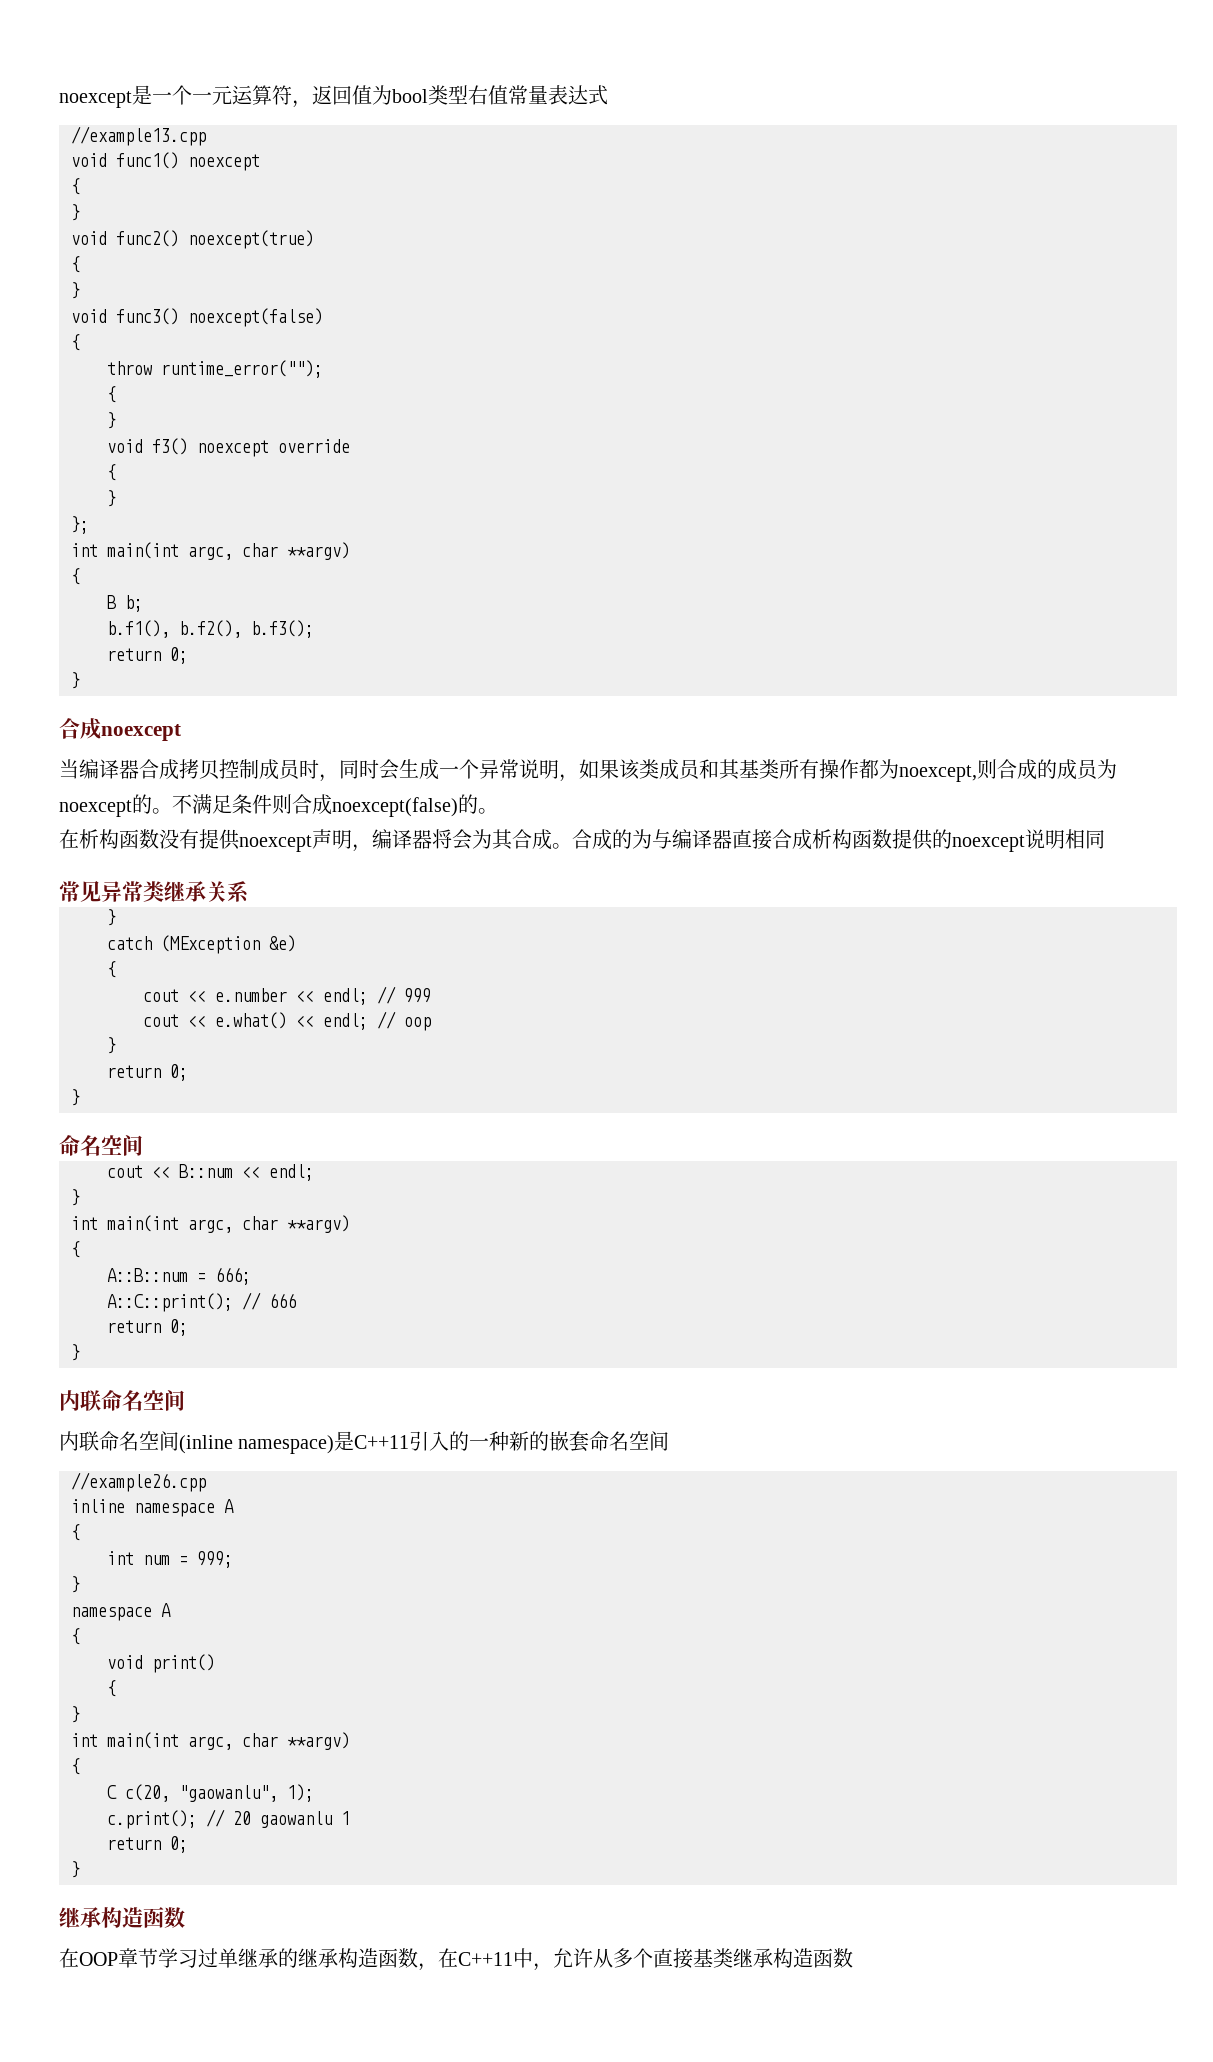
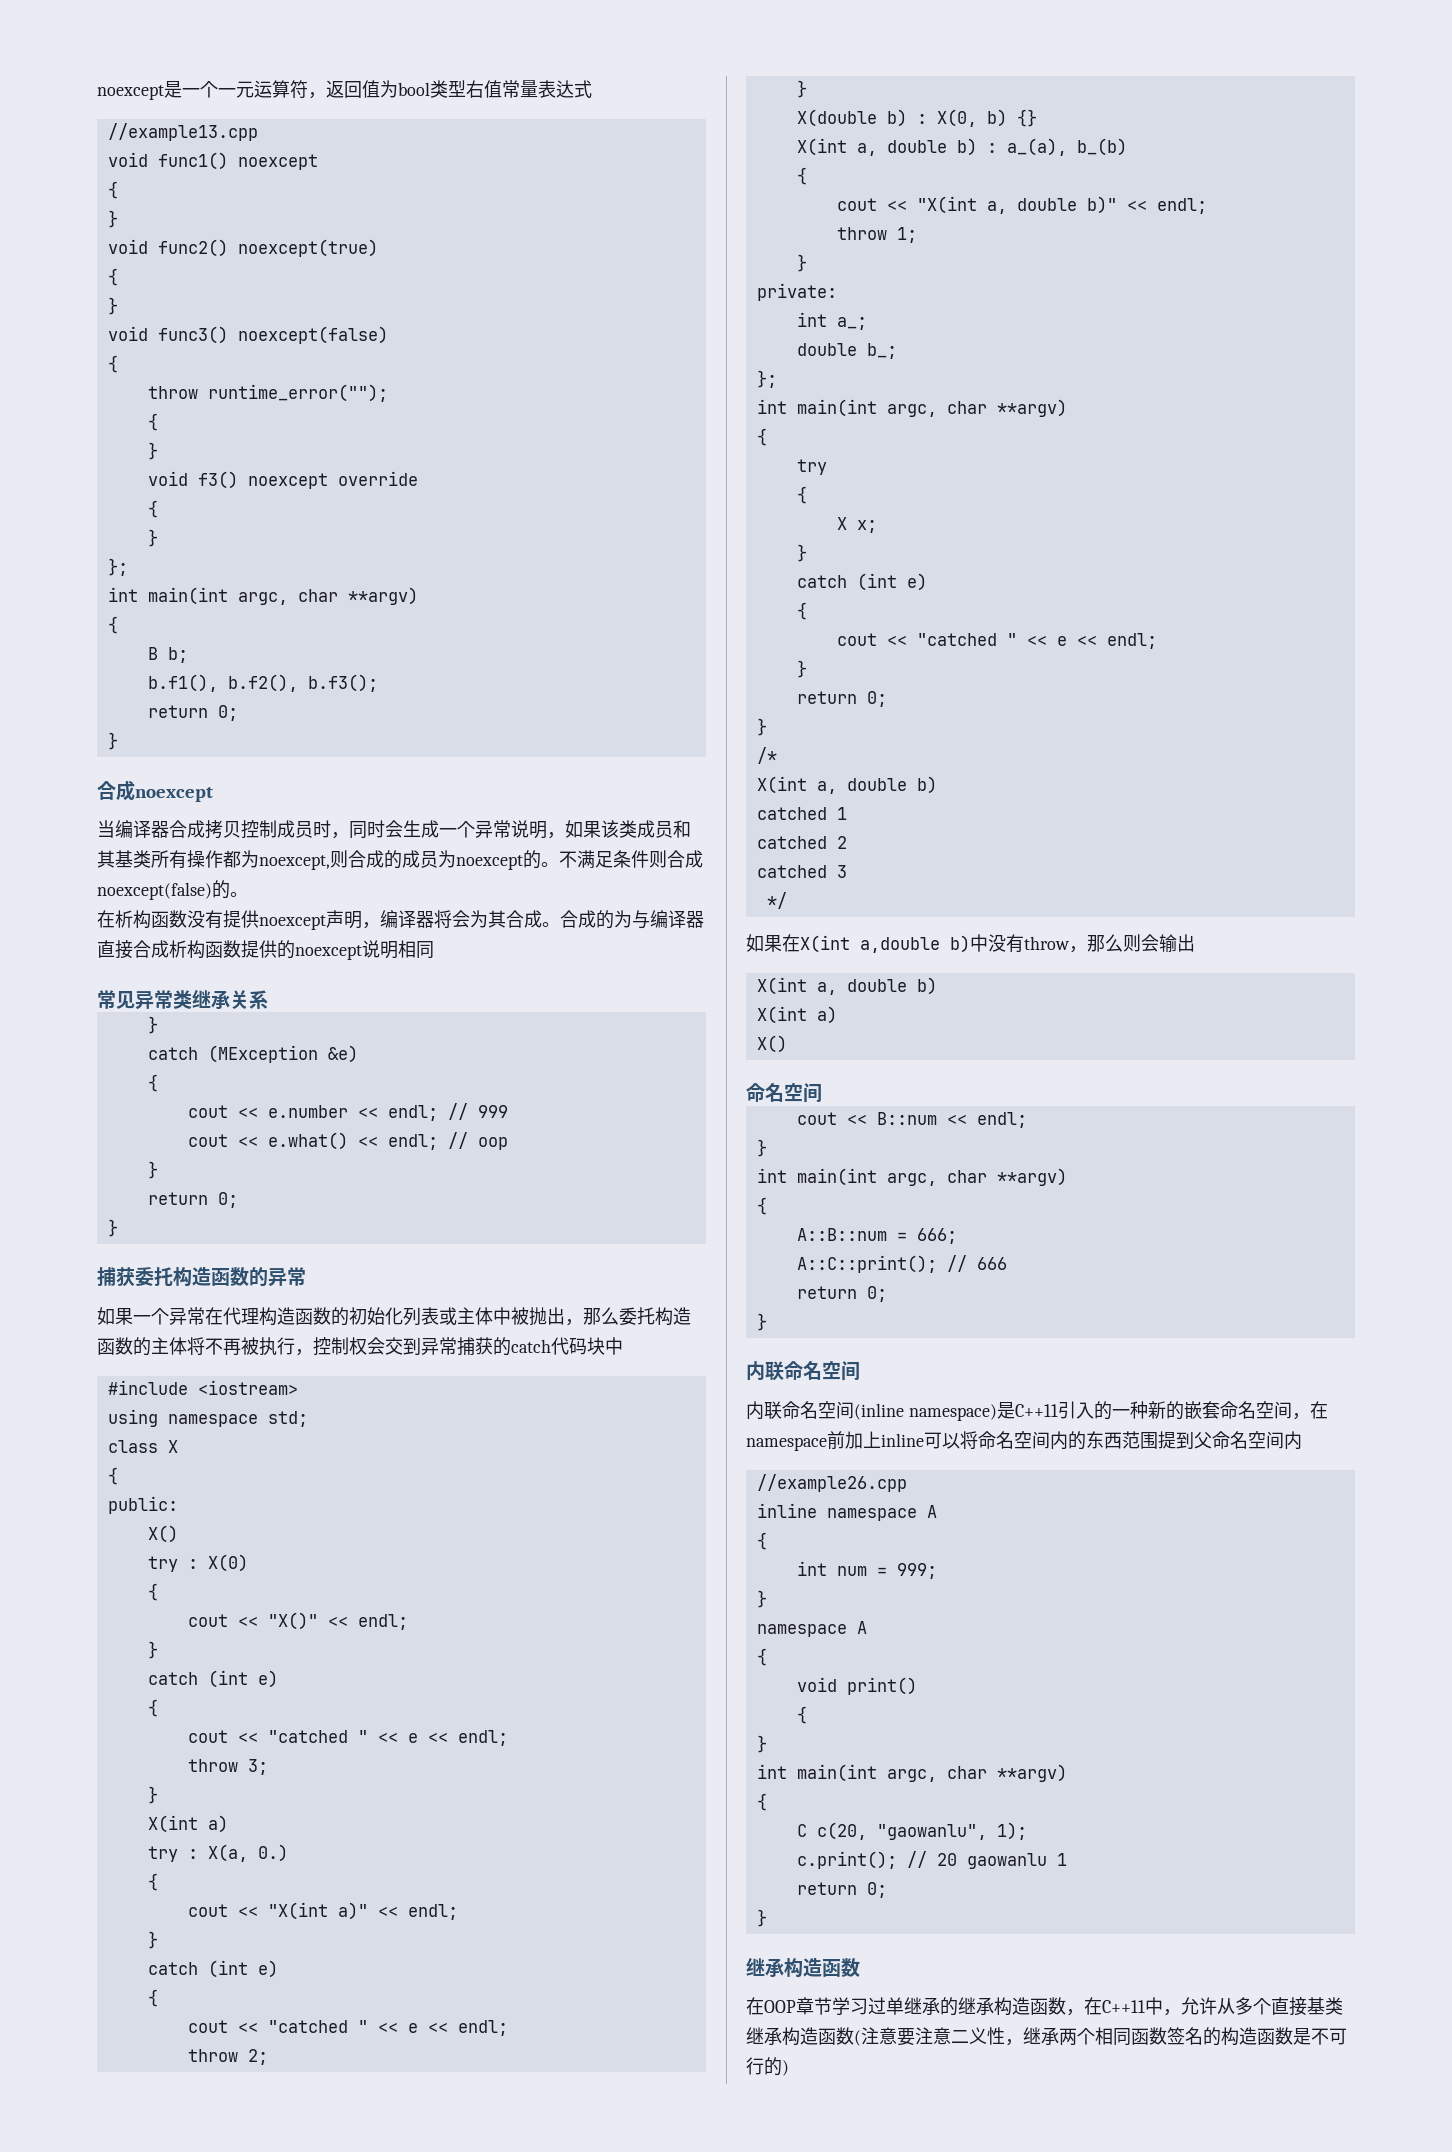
(80, 1097) none -> [97,1267,306,1287] [97,1307,691,1326] [97,1337,623,1356] [107,1380,298,1395] [107,1409,308,1427] [107,1440,178,1453] [107,1467,118,1485] [107,1496,178,1514] [147,1525,178,1543] [147,1554,248,1572] [147,1583,158,1601] [187,1612,408,1630] [147,1641,158,1659] [147,1670,278,1688] [147,1699,158,1717] [187,1730,508,1746] [187,1759,268,1775] [147,1786,158,1804] [147,1815,228,1833] [147,1844,288,1862] [147,1873,158,1891] [187,1902,458,1920] [147,1931,158,1949] [147,1960,278,1978] [147,1989,158,2007] [187,2020,508,2036] [187,2049,268,2065] [796,80,807,98] [796,109,1037,127] [796,138,1127,156] [796,167,807,185] [836,196,1207,214] [836,227,917,243] [796,254,807,272] [756,283,837,301] [796,312,867,330] [796,343,897,359] [756,370,777,388] [756,399,1067,417] [756,428,767,446] [796,459,827,475] [796,486,807,504] [836,517,877,533] [796,544,807,562] [796,573,927,591] [796,602,807,620] [836,633,1157,649] [796,660,807,678] [796,691,887,707] [756,718,767,736] [756,747,777,764] [756,776,937,794] [756,807,847,820] [756,836,847,849] [756,865,847,878] [766,892,787,909] [746,934,1195,953] [756,977,937,995] [756,1006,837,1024] [756,1035,787,1053] // 捕获委托构造函数的异常 // 如果一个异常在代理构造函数的初始化列表或主体中被抛出，那么委托构造函数的主体将不再被执行，控制权会交到异常捕获的catch代码块中 // #include <iostream> // using namespace std; // class X // { // public: // X() // try : X(0) // { // cout << "X()" << endl; // } // catch (int e) // { // cout << "catched " << e << endl; // throw 3; // } // X(int a) // try : X(a, 0.) // { // cout << "X(int a)" << endl; // } // catch (int e) // { // cout << "catched " << e << endl; // throw 2; // } // X(double b) : X(0, b) {} // X(int a, double b) : a_(a), b_(b) // { // cout << "X(int a, double b)" << endl; // throw 1; // } // private: // int a_; // double b_; // }; // int main(int argc, char **argv) // { // try // { // X x; // } // catch (int e) // { // cout << "catched " << e << endl; // } // return 0; // } // /* // X(int a, double b) // catched 1 // catched 2 // catched 3 // */ // 如果在X(int a,double b)中没有throw，那么则会输出 // X(int a, double b) // X(int a) // X()
(670, 1441) none -> [1291,1401,1328,1420] [746,1431,1302,1451] ，在namespace前加上inline可以将命名空间内的东西范围提到父命名空间内
(853, 1958) none -> [854,2027,1347,2046] [746,2057,789,2076] (注意要注意二义性，继承两个相同函数签名的构造函数是不可行的)

